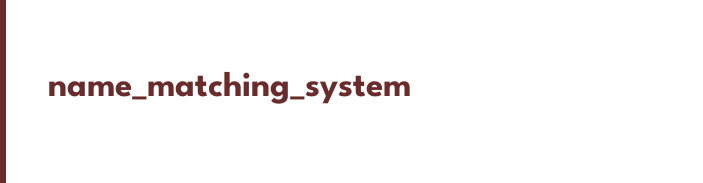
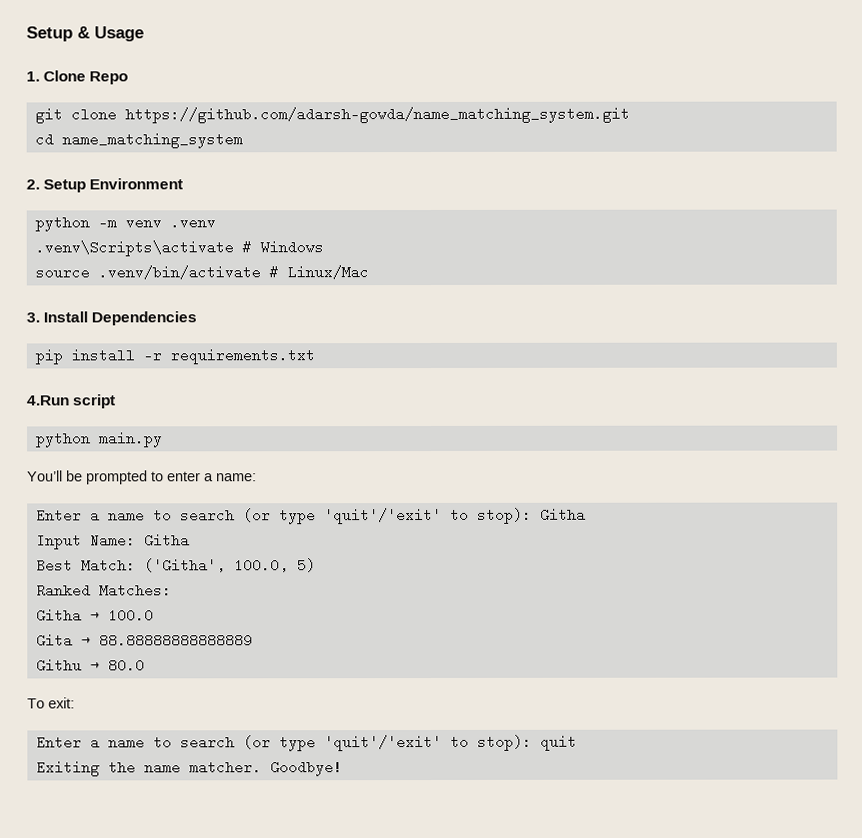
[48,71,411,104] name_matching_system -> [26,26,144,42] [26,70,129,85] [34,106,630,124] [34,132,243,149] [26,178,184,193] [34,215,216,232] [34,240,324,257] [34,265,369,280] [26,311,198,326] [34,348,315,365] [26,394,116,409] [35,431,163,448] [27,470,257,485] [35,507,586,525] [35,533,190,550] [35,558,316,573] [35,583,172,598] [35,608,154,623] [35,633,253,648] [35,658,145,673] [27,697,75,709] [35,734,577,752] [35,760,343,777] Setup & Usage // 1. Clone Repo // git clone https://github.com/adarsh-gowda/name_matching_system.git // cd name_matching_system // 2. Setup Environment // python -m venv .venv // .venv\Scripts\activate # Windows // source .venv/bin/activate # Linux/Mac // 3. Install Dependencies // pip install -r requirements.txt // 4.Run script // python main.py // You’ll be prompted to enter a name: // Enter a name to search (or type 'quit'/'exit' to stop): Githa // Input Name: Githa // Best Match: ('Githa', 100.0, 5) // Ranked Matches: // Githa → 100.0 // Gita → 88.88888888888889 // Githu → 80.0 // To exit: // Enter a name to search (or type 'quit'/'exit' to stop): quit // Exiting the name matcher. Goodbye!

